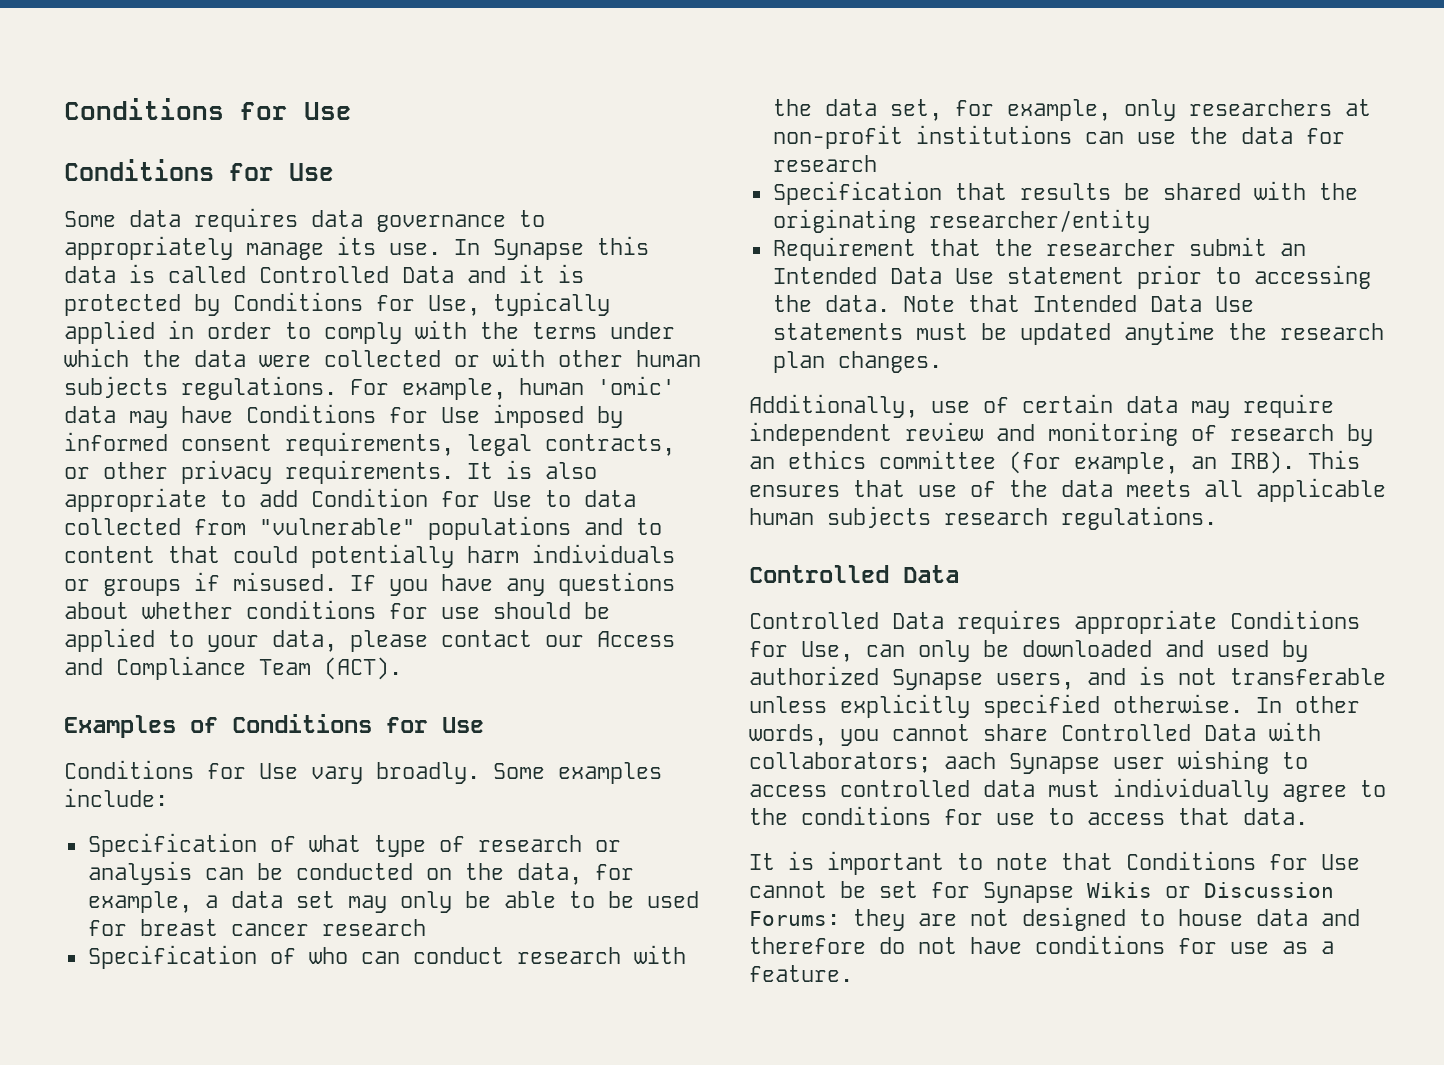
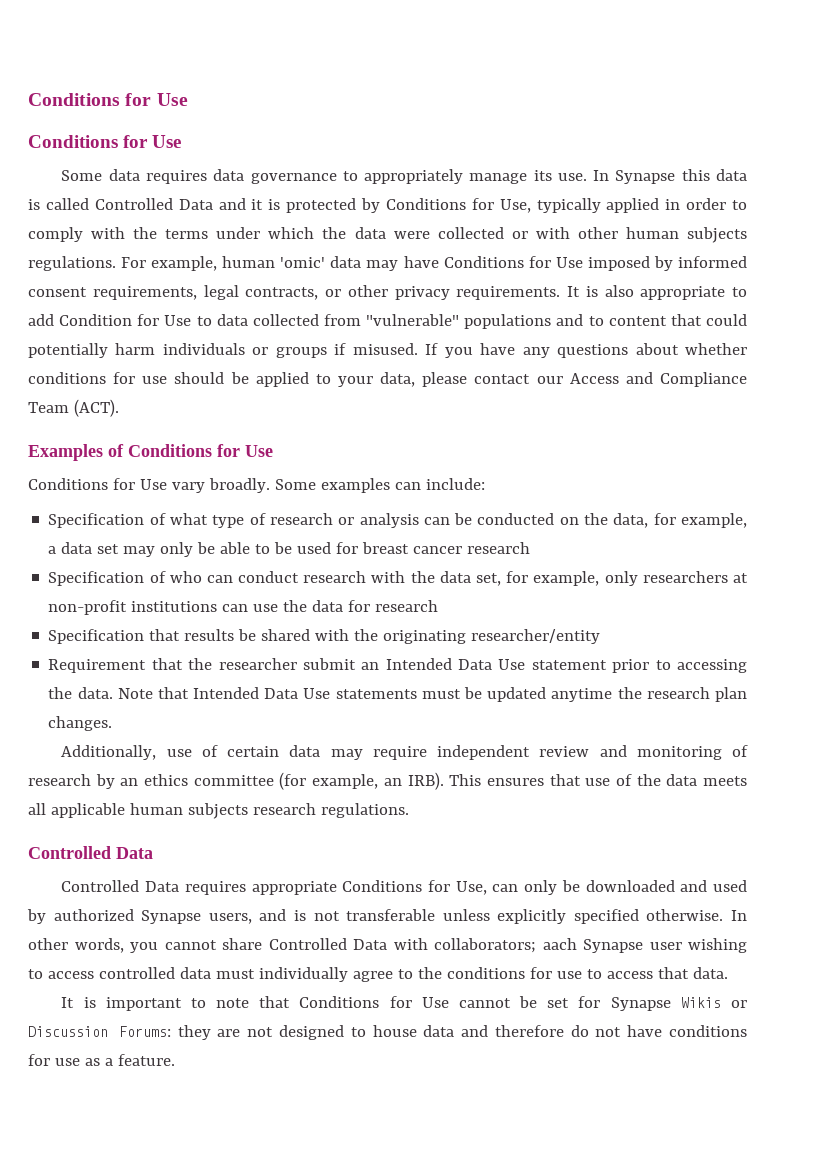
(662, 773) none -> [394,482,421,490] can

